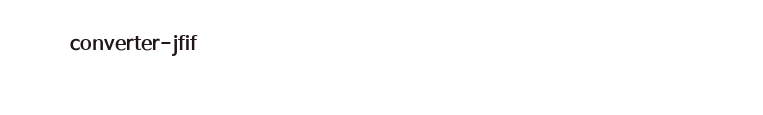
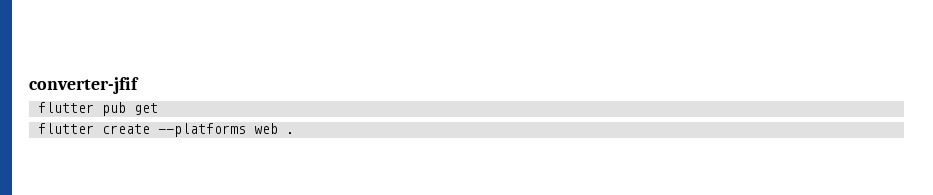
(198, 45) none -> [38,102,159,116] [38,123,295,137] // flutter pub get // flutter create --platforms web .

